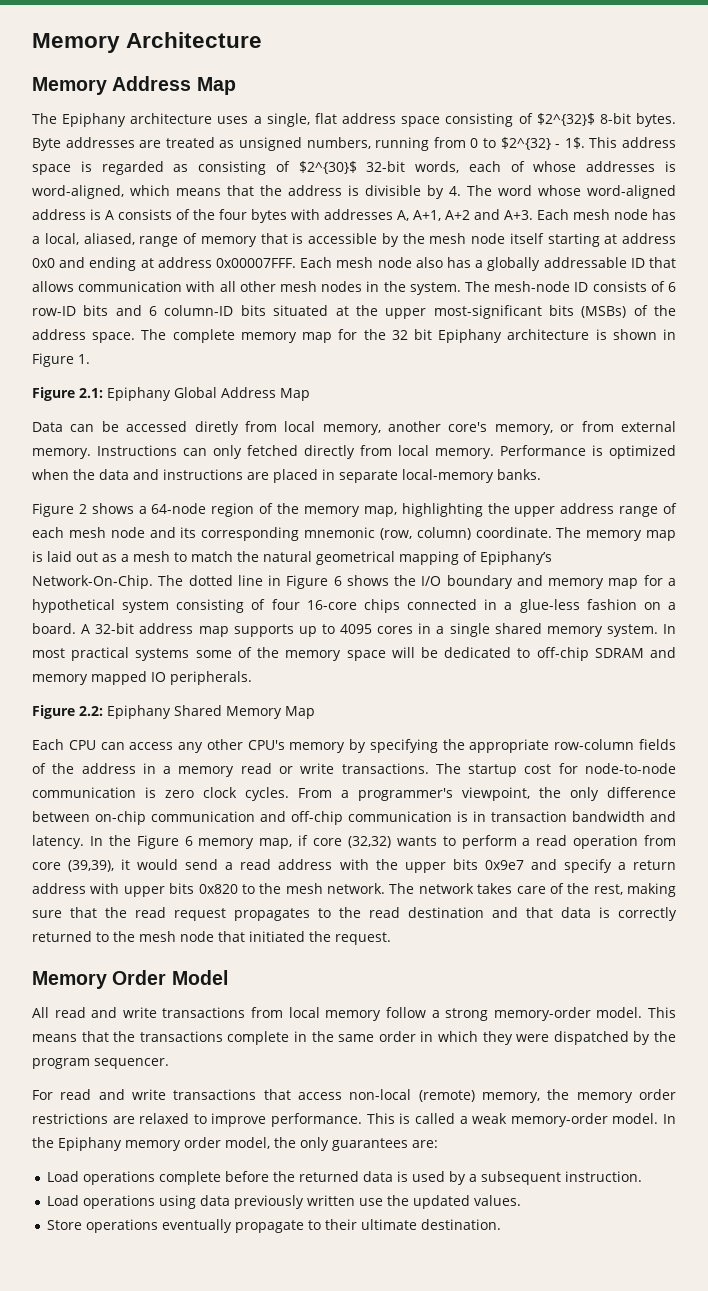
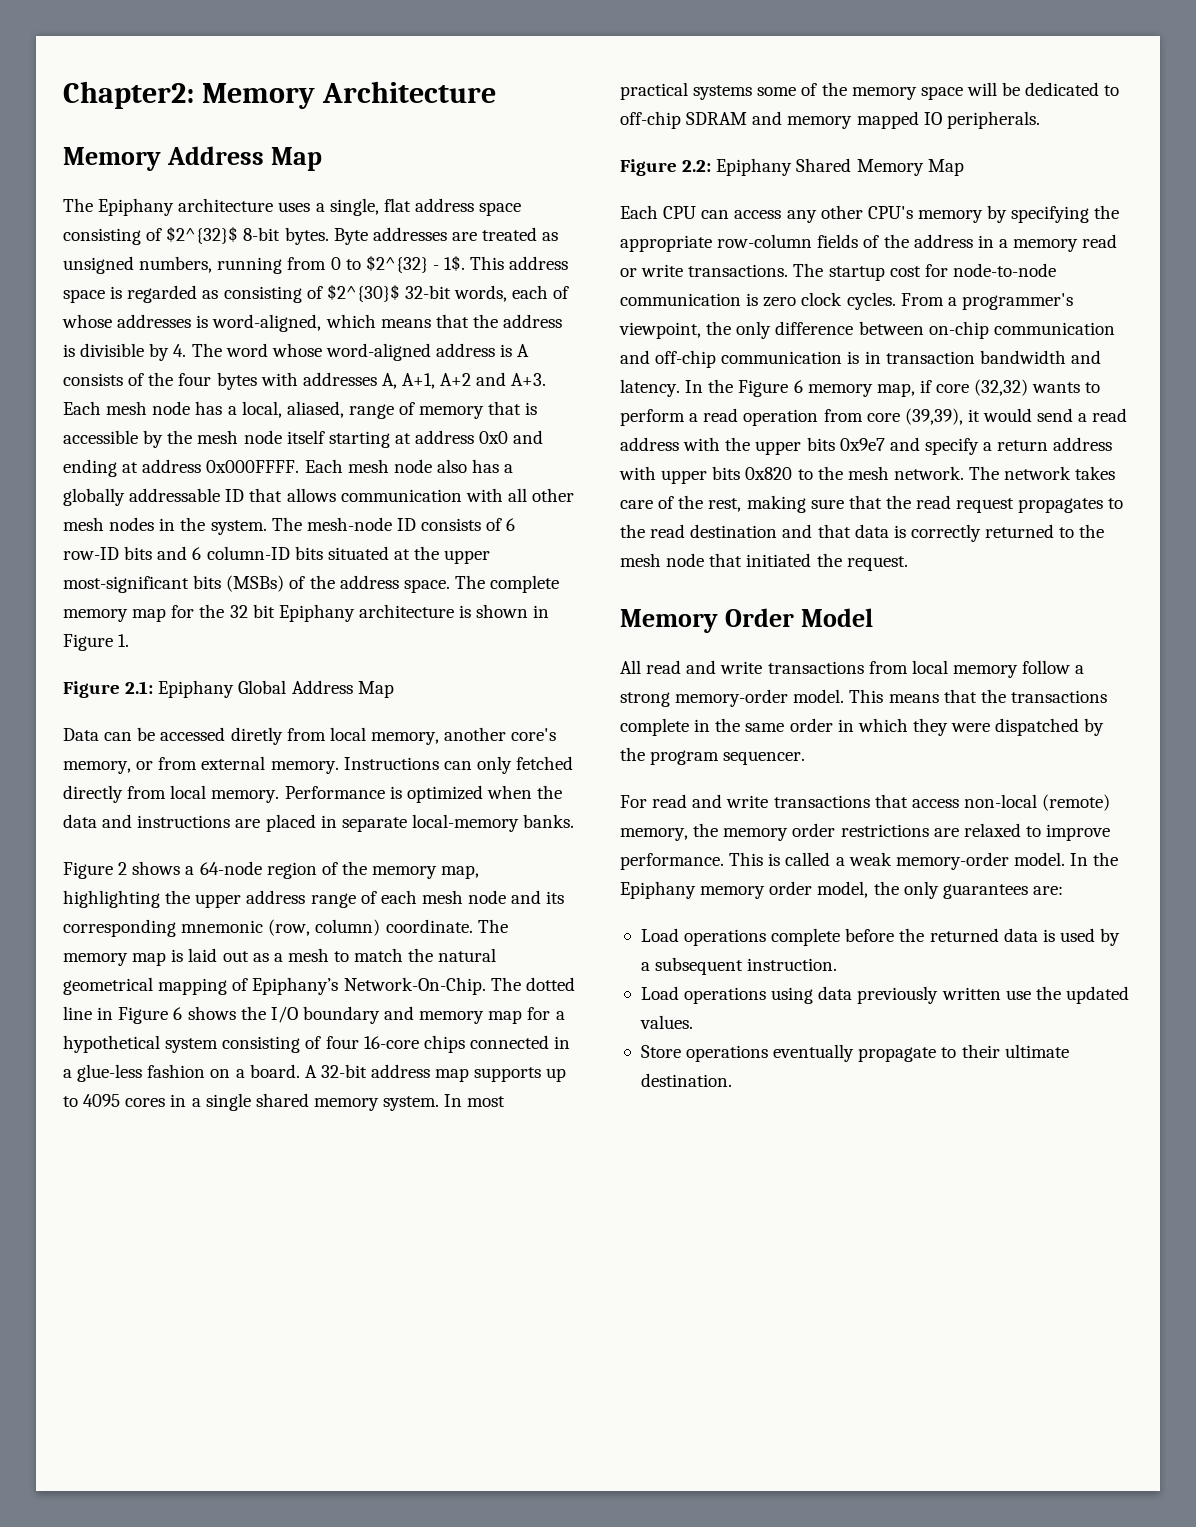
(32, 43) none -> [63,81,194,109] Chapter2:
[216,258,296,268] 0x00007FFF. -> [206,460,300,473] 0x000FFFF.

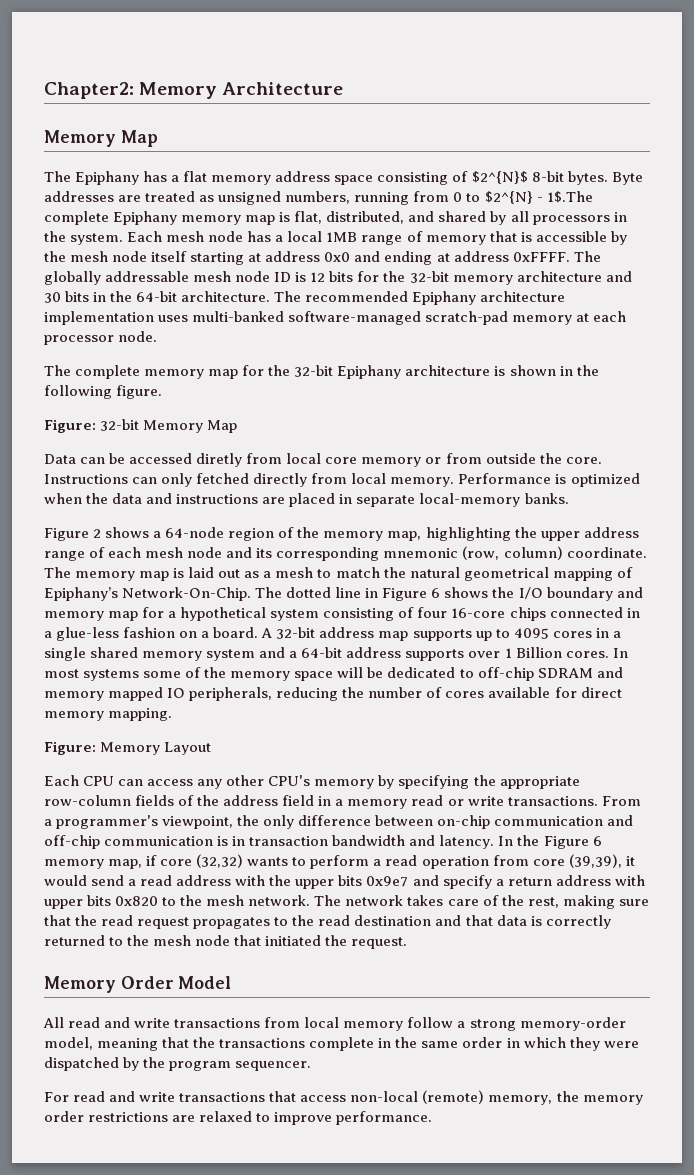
[166,146,264,165] Address -> (116, 138) none
[178,198,411,216] architecture uses a single, flat -> [143,171,272,185] has a flat memory
[166,226,239,244] $2^{32}$ -> [471,171,528,184] $2^{N}$
[365,255,569,273] [63,284,570,303] [62,314,563,332] [63,343,530,361] [63,372,547,390] $2^{32} - 1$. This address space is regarded as consisting of $2^{30}$ 32-bit words, each of whose addresses is word-aligned, which means that the address is divisible by 4. The word whose word-aligned address is A consists of the four bytes with addresses A, A+1, A+2 and A+3. -> [484,191,593,204] [44,211,627,225] [44,231,124,245] $2^{N} - 1$.The complete Epiphany memory map is flat, distributed, and shared by all processors in the system.
[241,401,344,418] local, aliased, -> [287,231,358,242] local 1MB
[206,459,514,473] [63,488,575,506] [63,517,516,535] [63,546,491,564] [63,575,450,593] 0x000FFFF. Each mesh node also has a globally addressable ID that allows communication with all other mesh nodes in the system. The mesh-node ID consists of 6 row-ID bits and 6 column-ID bits situated at the upper most-significant bits (MSBs) of the address space. -> [512,251,601,262] [44,271,632,285] [44,291,566,305] [44,311,627,325] [44,331,158,345] 0xFFFF. The globally addressable mesh node ID is 12 bits for the 32-bit memory architecture and 30 bits in the 64-bit architecture. The recommended Epiphany architecture implementation uses multi-banked software-managed scratch-pad memory at each processor node. //
[229,604,275,618] 32 bit -> [294,365,334,377] 32-bit
[63,634,130,651] [63,680,353,698] Figure 1. // Figure 2.1: Epiphany Global Address -> [576,365,599,376] [44,385,163,399] [44,419,204,433] the following figure. // Figure: 32-bit Memory
[370,727,557,745] [63,756,339,774] memory, another core's memory, or from external memory. -> [325,453,602,467] core memory or from outside the core.
[383,1096,440,1111] system. -> [206,647,609,661] system and a 64-bit address supports over 1 Billion cores.
[620,82,688,100] practical -> (79, 673) none
[946,111,1040,129] [620,158,964,176] peripherals. // Figure 2.2: Epiphany Shared Memory Map -> [189,687,622,701] [44,708,173,721] [44,741,212,755] peripherals, reducing the number of cores available for direct memory mapping. // Figure: Memory Layout
(973, 241) none -> [282,795,315,806] field
[793,263,1056,281] [620,292,896,310] The startup cost for node-to-node communication is zero clock cycles. -> (598, 801) none
[793,689,939,703] model. This means -> [44,1037,159,1051] model, meaning
[729,852,1119,870] [620,881,1063,899] [640,928,1121,946] [640,957,838,975] [640,986,1129,1004] [639,1015,693,1029] [640,1044,1069,1062] [640,1073,732,1087] This is called a weak memory-order model. In the Epiphany memory order model, the only guarantees are: // Load operations complete before the returned data is used by a subsequent instruction. // Load operations using data previously written use the updated values. // Store operations eventually propagate to their ultimate destination. -> (433, 1118) none

